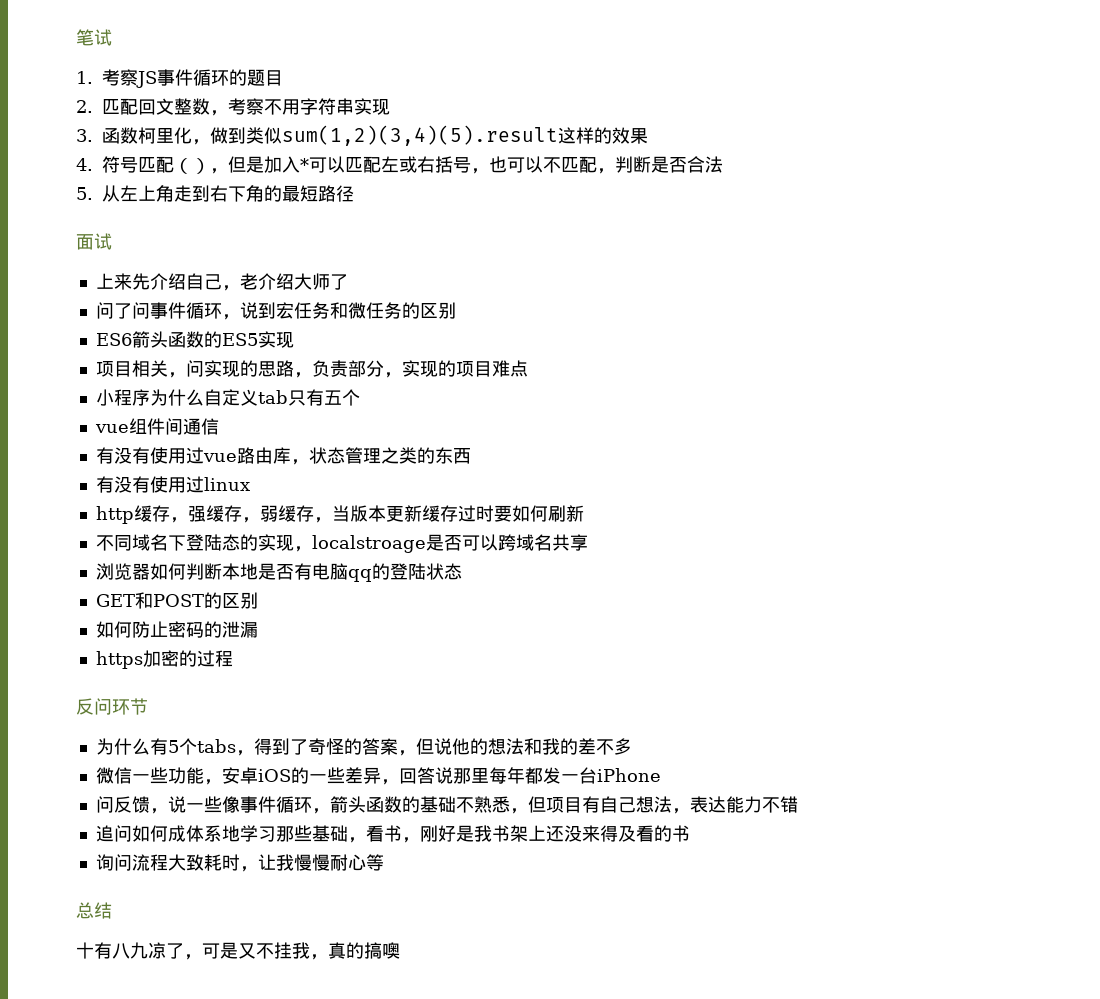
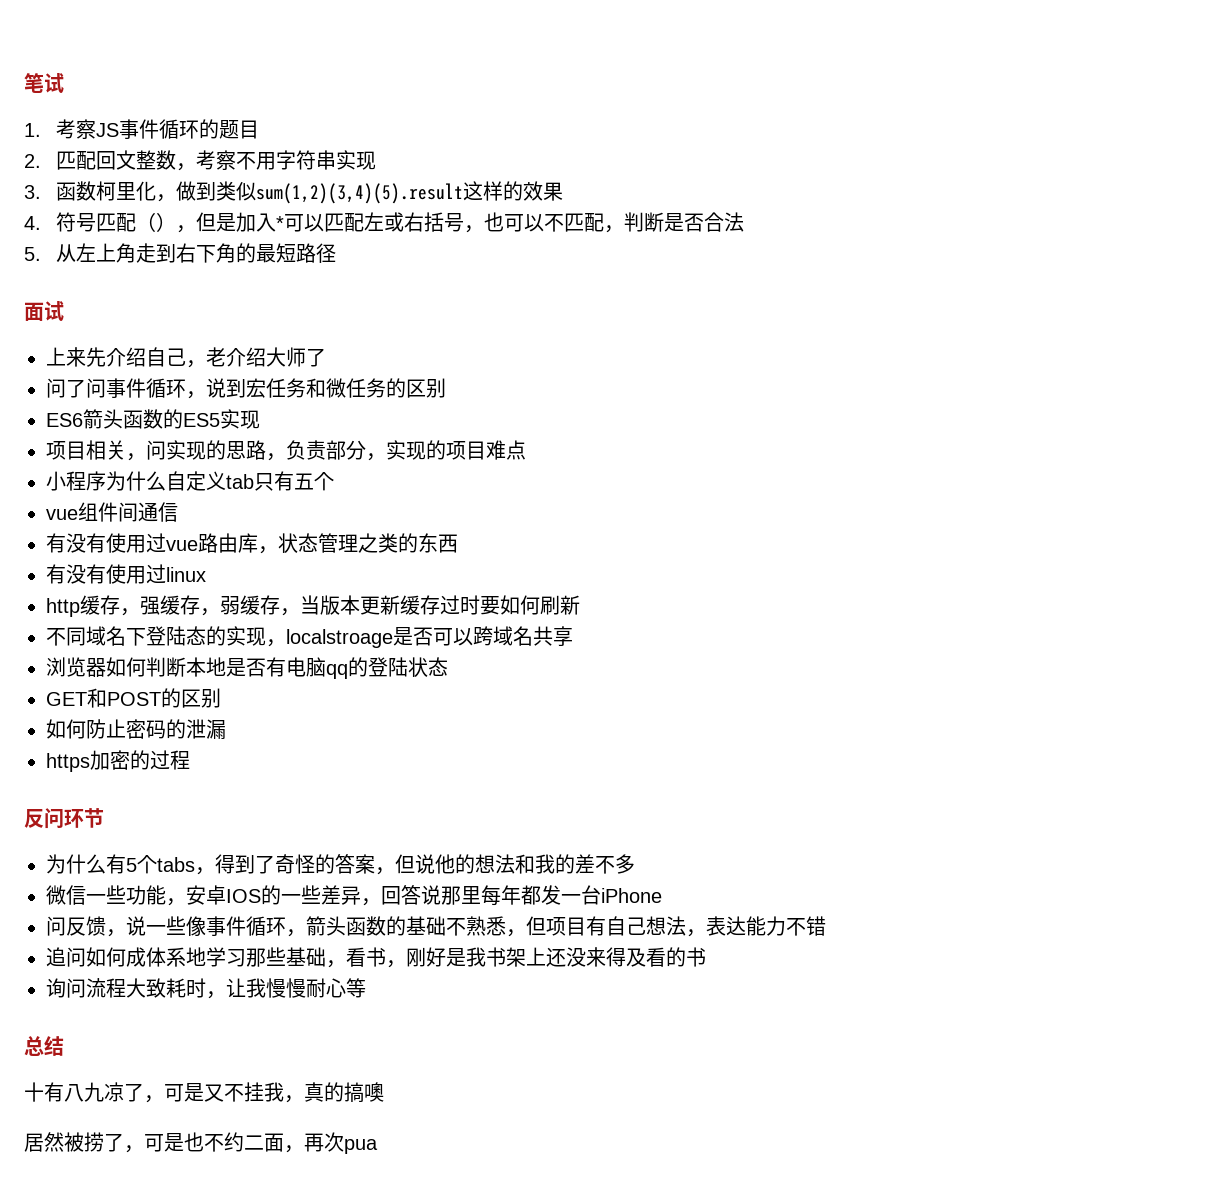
[257,769,291,782] iOS -> [226,889,261,903] IOS
(400, 950) none -> [24,1132,378,1154] // 居然被捞了，可是也不约二面，再次pua

